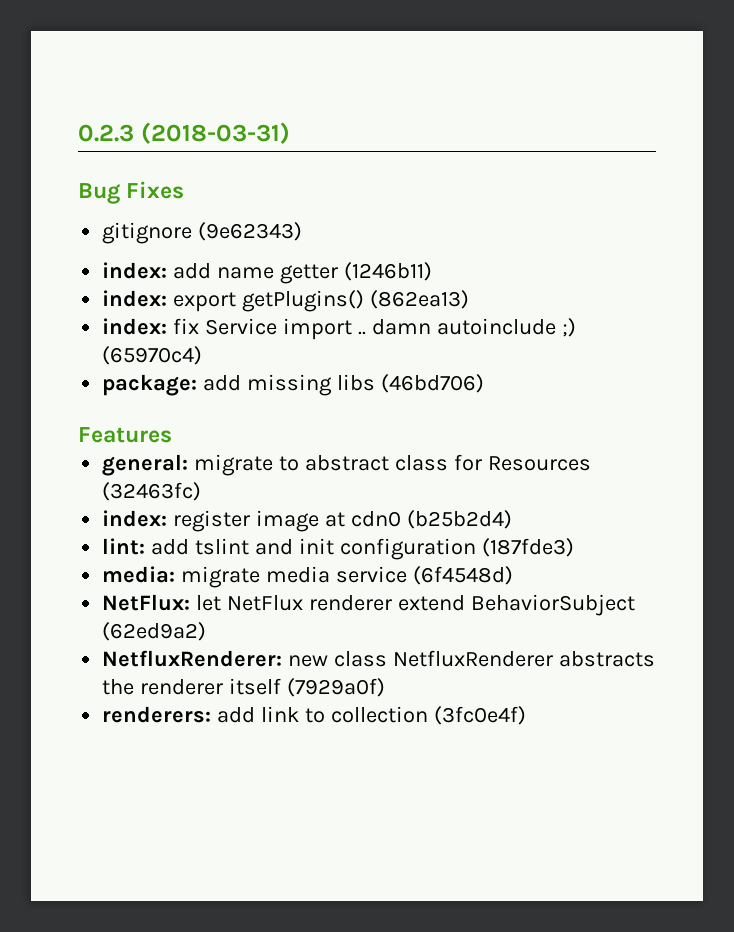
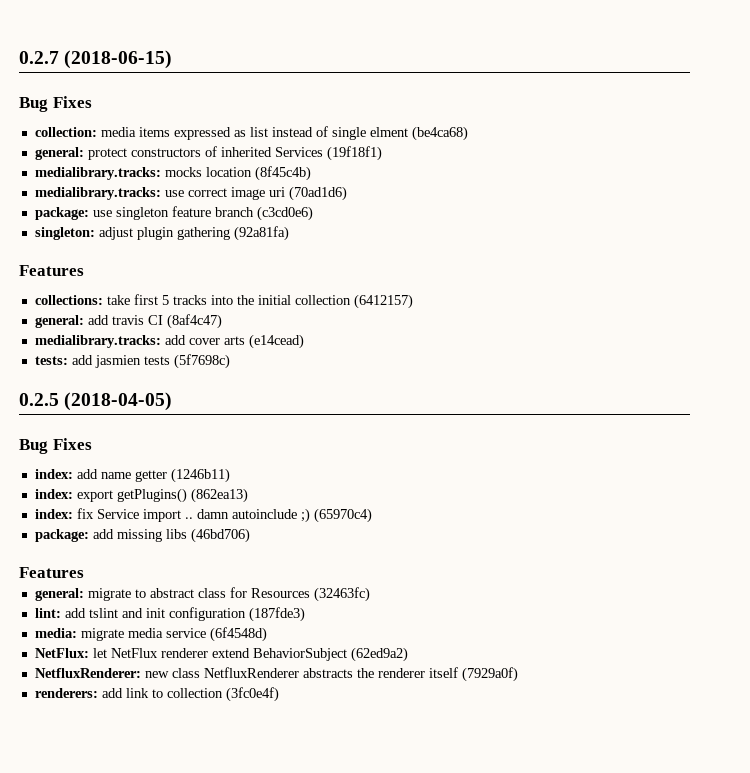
[78,122,290,144] [78,181,185,204] [102,222,303,244] 0.2.3 (2018-03-31) // Bug Fixes // gitignore (9e62343) -> [19,50,173,69] [19,96,92,112] [34,126,468,141] [34,146,382,161] [34,166,311,181] [34,186,347,201] [34,206,313,221] [34,226,289,241] [19,265,84,276] [34,294,413,309] [34,314,222,329] [34,334,304,349] [34,354,230,369] [19,392,173,411] [19,438,92,454] 0.2.7 (2018-06-15) // Bug Fixes // collection: media items expressed as list instead of single elment (be4ca68) // general: protect constructors of inherited Services (19f18f1) // medialibrary.tracks: mocks location (8f45c4b) // medialibrary.tracks: use correct image uri (70ad1d6) // package: use singleton feature branch (c3cd0e6) // singleton: adjust plugin gathering (92a81fa) // Features // collections: take first 5 tracks into the initial collection (6412157) // general: add travis CI (8af4c47) // medialibrary.tracks: add cover arts (e14cead) // tests: add jasmien tests (5f7698c) // 0.2.5 (2018-04-05) // Bug Fixes
[102,510,512,532] // index: register image at cdn0 (b25b2d4) -> (370, 594) none

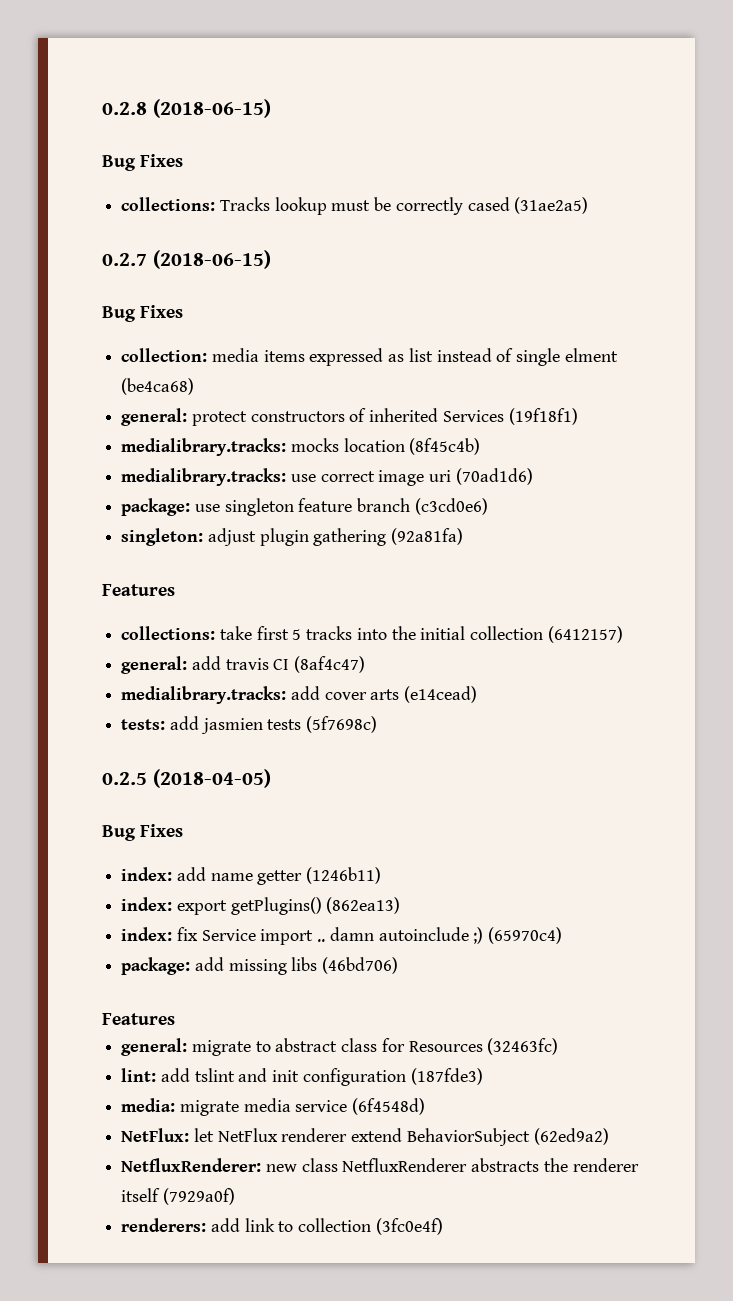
(19, 57) none -> [102,99,271,118] [102,154,184,171] [121,197,589,215] 0.2.8 (2018-06-15) // Bug Fixes // collections: Tracks lookup must be correctly cased (31ae2a5) //

